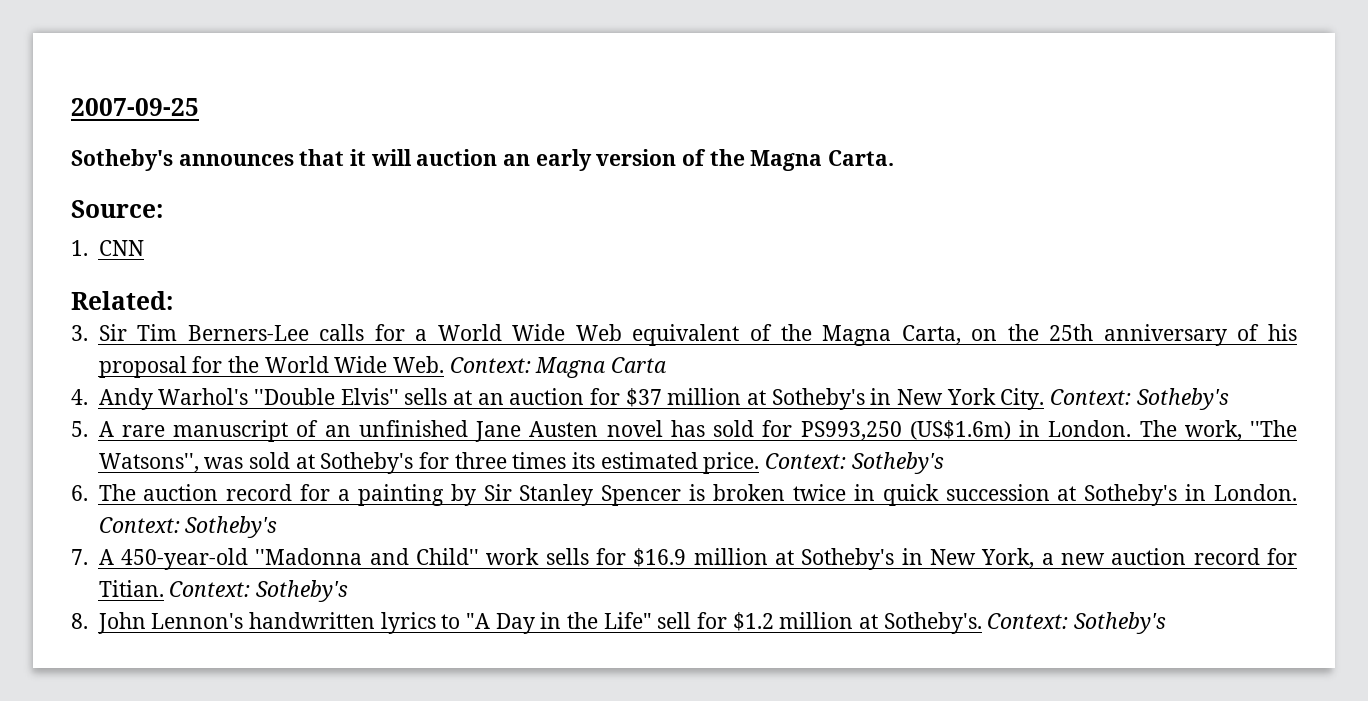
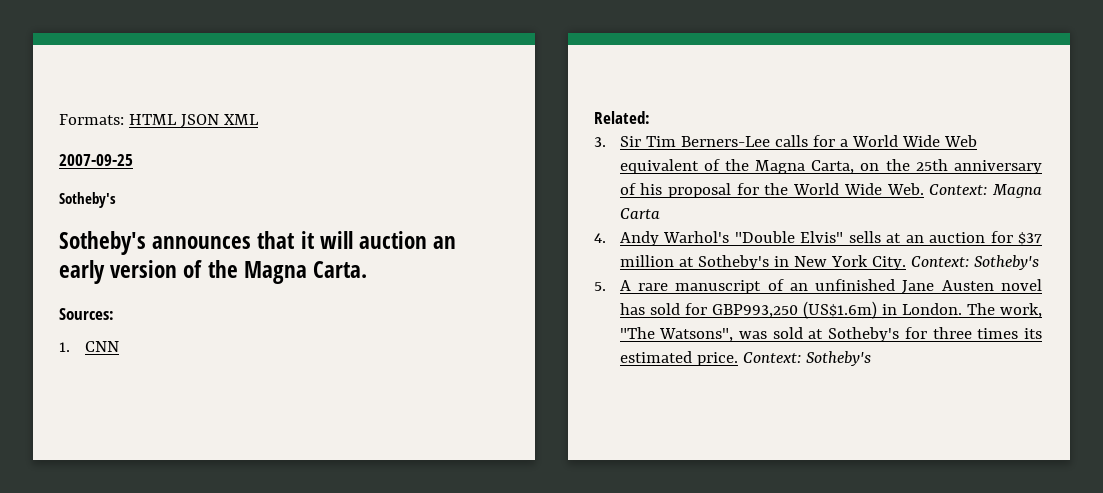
(71, 107) none -> [59,114,259,128] Formats: HTML JSON XML //
(173, 160) none -> [59,231,146,255] // Sotheby's
[71,200,163,218] Source: -> [59,308,114,320] Sources:
[253,388,399,405] ''Double Elvis'' -> [734,231,844,243] "Double Elvis"
[800,421,902,441] PS993,250 -> [711,304,798,318] GBP993,250
[1250,420,1297,437] [98,453,199,473] ''The Watsons'', -> [619,327,734,342] "The Watsons",
[71,484,1297,506] [98,516,278,538] [71,548,1298,570] [98,580,348,602] [71,612,1166,634] // 6. The auction record for a painting by Sir Stanley Spencer is broken twice in quick succession at Sotheby's in London. Context: Sotheby's // 7. A 450-year-old ''Madonna and Child'' work sells for $16.9 million at Sotheby's in New York, a new auction record for Titian. Context: Sotheby's // 8. John Lennon's handwritten lyrics to "A Day in the Life" sell for $1.2 million at Sotheby's. Context: Sotheby's -> (871, 358) none

